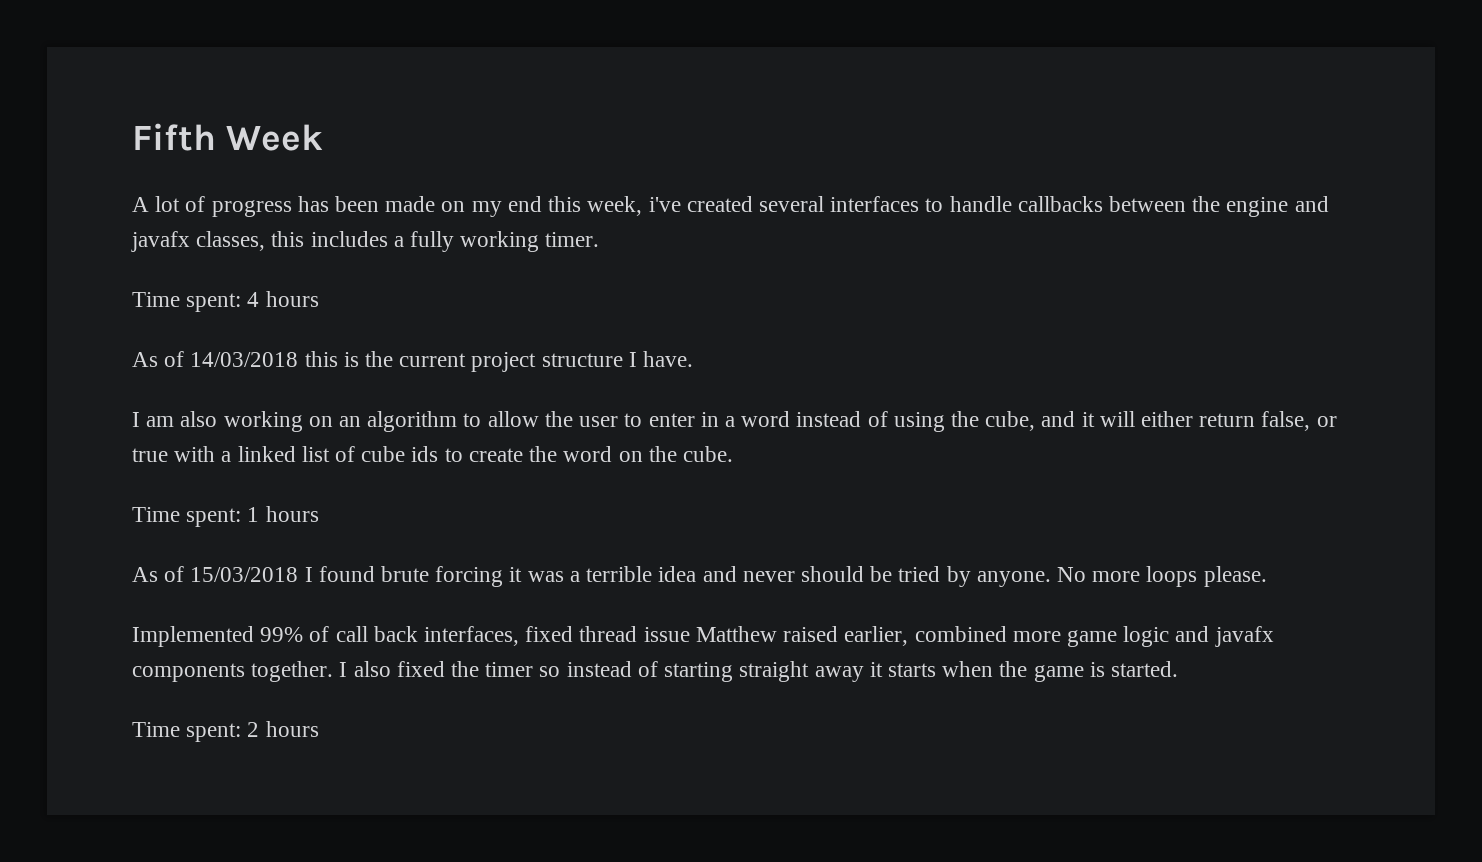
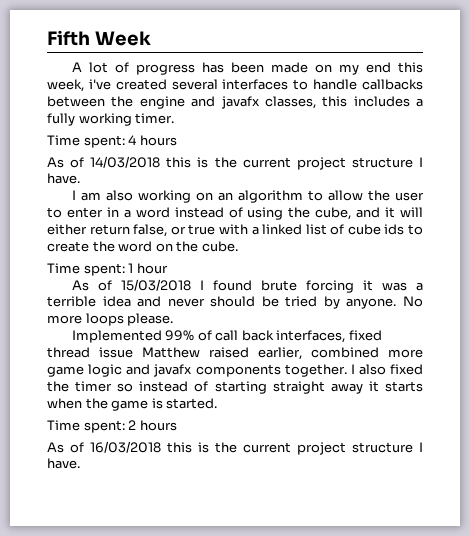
[265,506,319,522] hours -> [136,263,168,274] hour
(319, 729) none -> [47,441,423,455] [47,458,80,469] // As of 16/03/2018 this is the current project structure I have.

